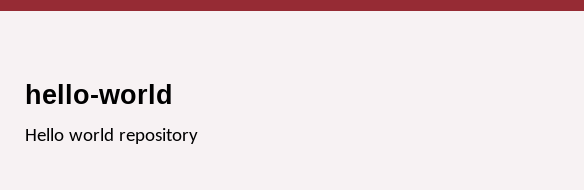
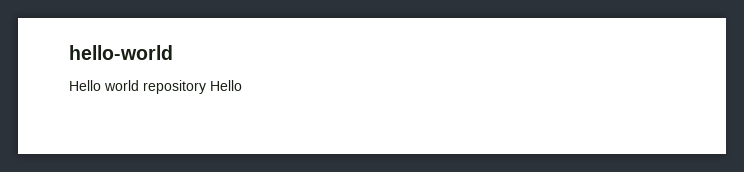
(198, 136) none -> [210,80,242,91] Hello

